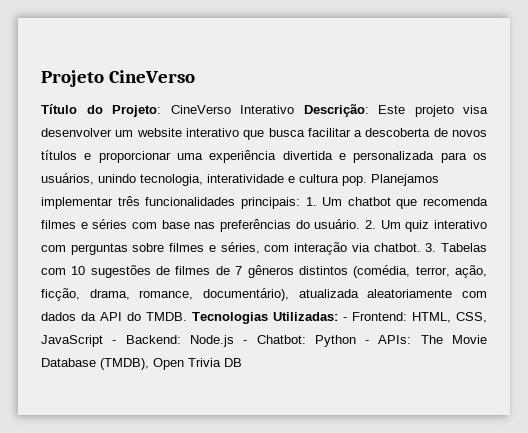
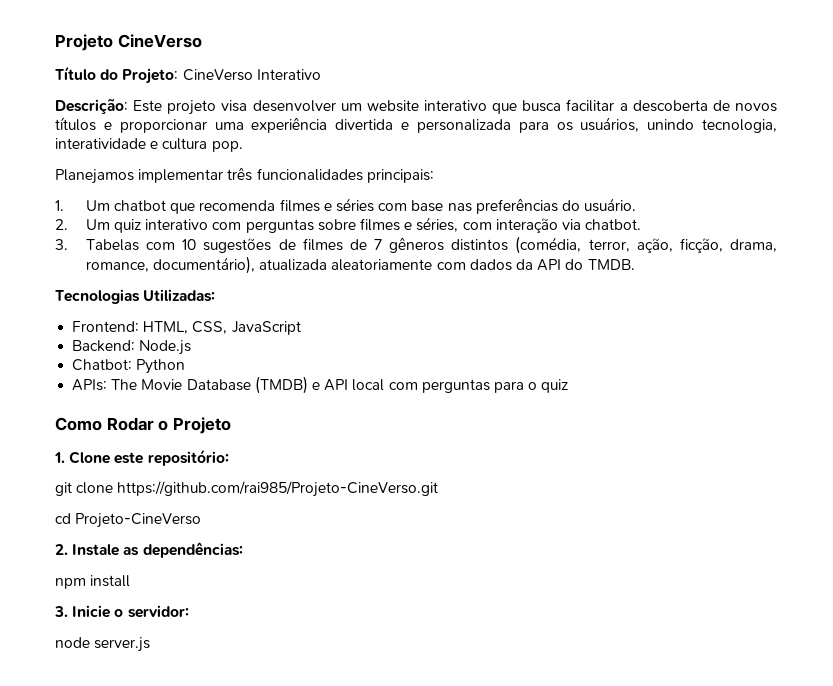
(294, 109) none -> (321, 74) //
(367, 181) none -> (243, 146) //
(300, 203) none -> (434, 176) //
(361, 224) none -> (637, 205) //
(421, 247) none -> (642, 224) //
(187, 316) none -> (635, 264) //
[343,317,347,321] - -> (216, 295) //
[112,340,117,344] - -> (301, 328) //
[243,340,248,344] - -> (192, 347) //
[365,340,370,344] - -> (186, 366) //
[100,358,242,370] (TMDB), Open Trivia DB -> [254,376,569,394] [55,417,231,434] [54,449,229,466] [55,481,439,497] [55,513,202,528] [55,542,243,558] [55,575,131,589] [54,605,189,618] [55,637,151,652] (TMDB) e API local com perguntas para o quiz // Como Rodar o Projeto // 1. Clone este repositório: // git clone https://github.com/rai985/Projeto-CineVerso.git // cd Projeto-CineVerso // 2. Instale as dependências: // npm install // 3. Inicie o servidor: // node server.js

